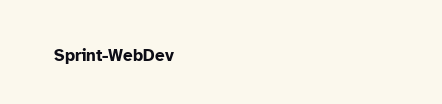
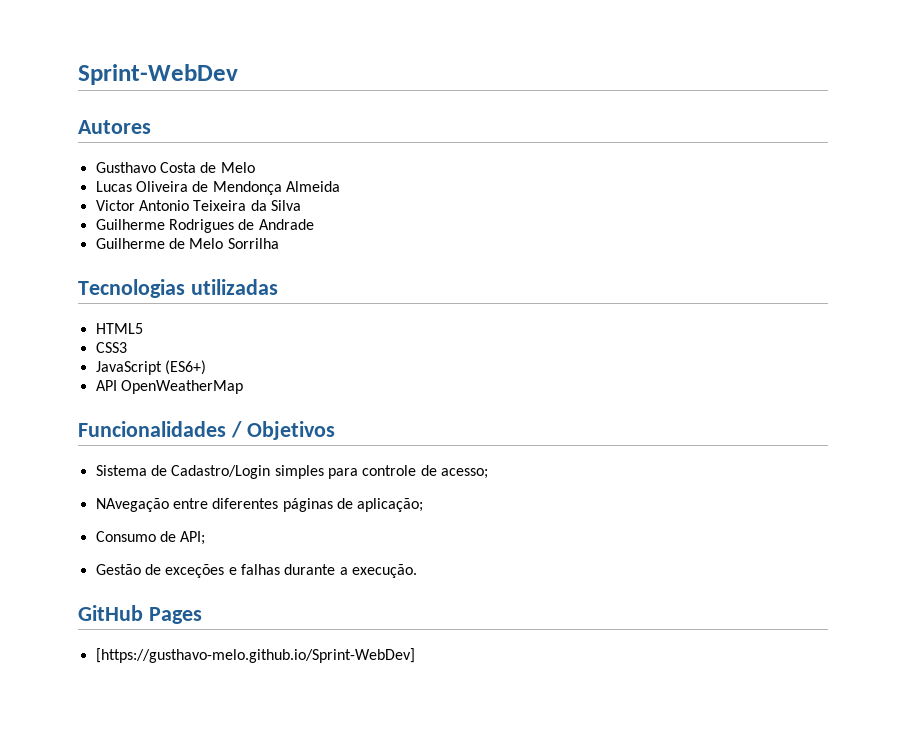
(174, 56) none -> [78,120,151,134] [95,162,255,173] [95,181,340,195] [95,200,301,211] [95,219,314,233] [95,238,279,249] [78,279,278,298] [95,323,143,334] [95,342,127,353] [95,360,206,375] [95,380,243,394] [78,421,335,440] [95,465,488,479] [95,498,424,512] [95,531,206,545] [95,564,417,578] [78,605,202,624] [95,648,415,663] // Autores // Gusthavo Costa de Melo // Lucas Oliveira de Mendonça Almeida // Victor Antonio Teixeira da Silva // Guilherme Rodrigues de Andrade // Guilherme de Melo Sorrilha // Tecnologias utilizadas // HTML5 // CSS3 // JavaScript (ES6+) // API OpenWeatherMap // Funcionalidades / Objetivos // Sistema de Cadastro/Login simples para controle de acesso; // NAvegação entre diferentes páginas de aplicação; // Consumo de API; // Gestão de exceções e falhas durante a execução. // GitHub Pages // [https://gusthavo-melo.github.io/Sprint-WebDev]

